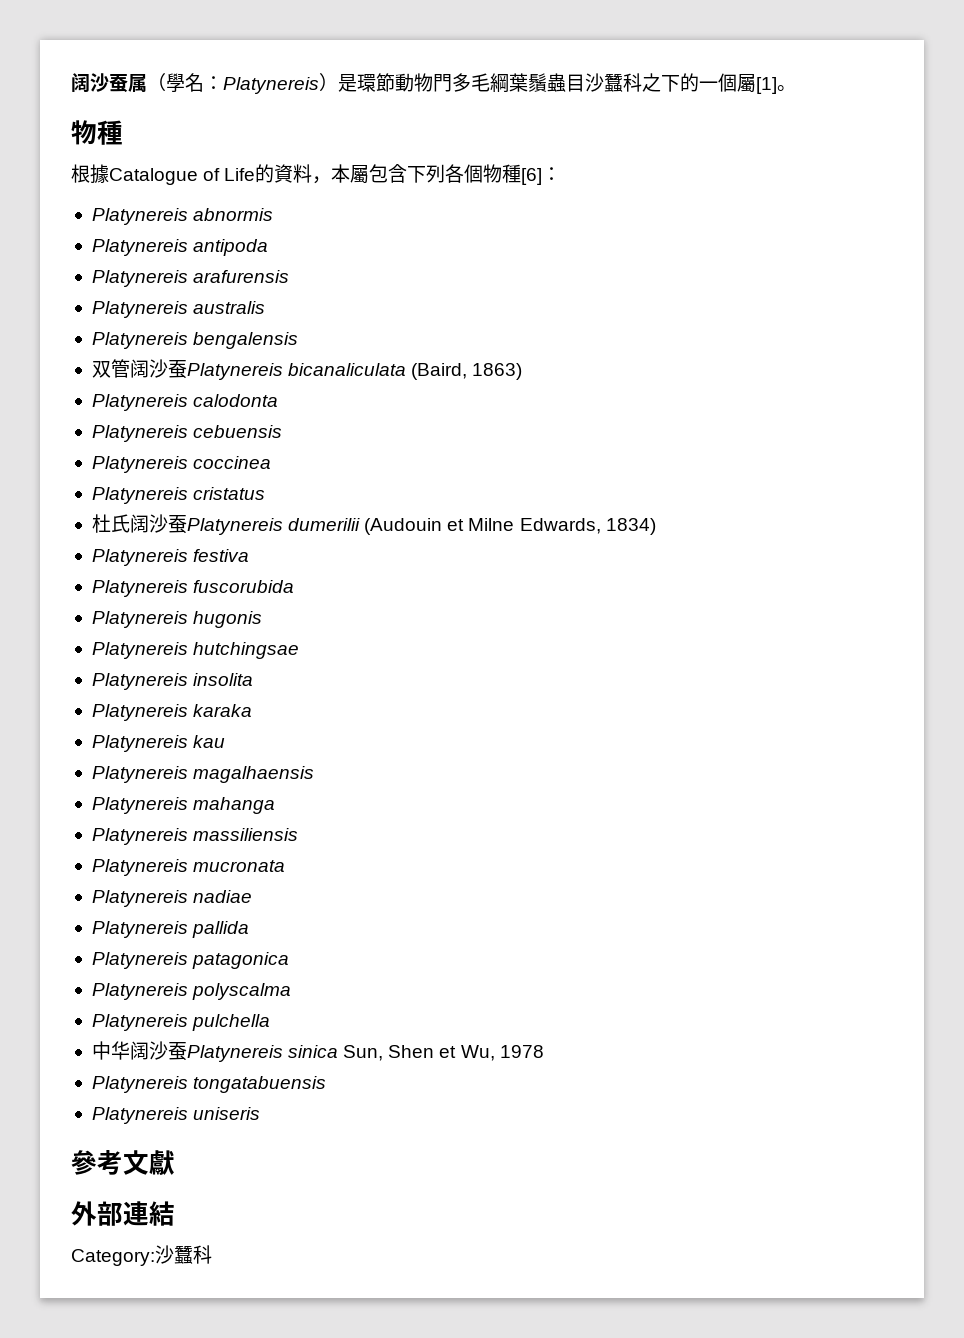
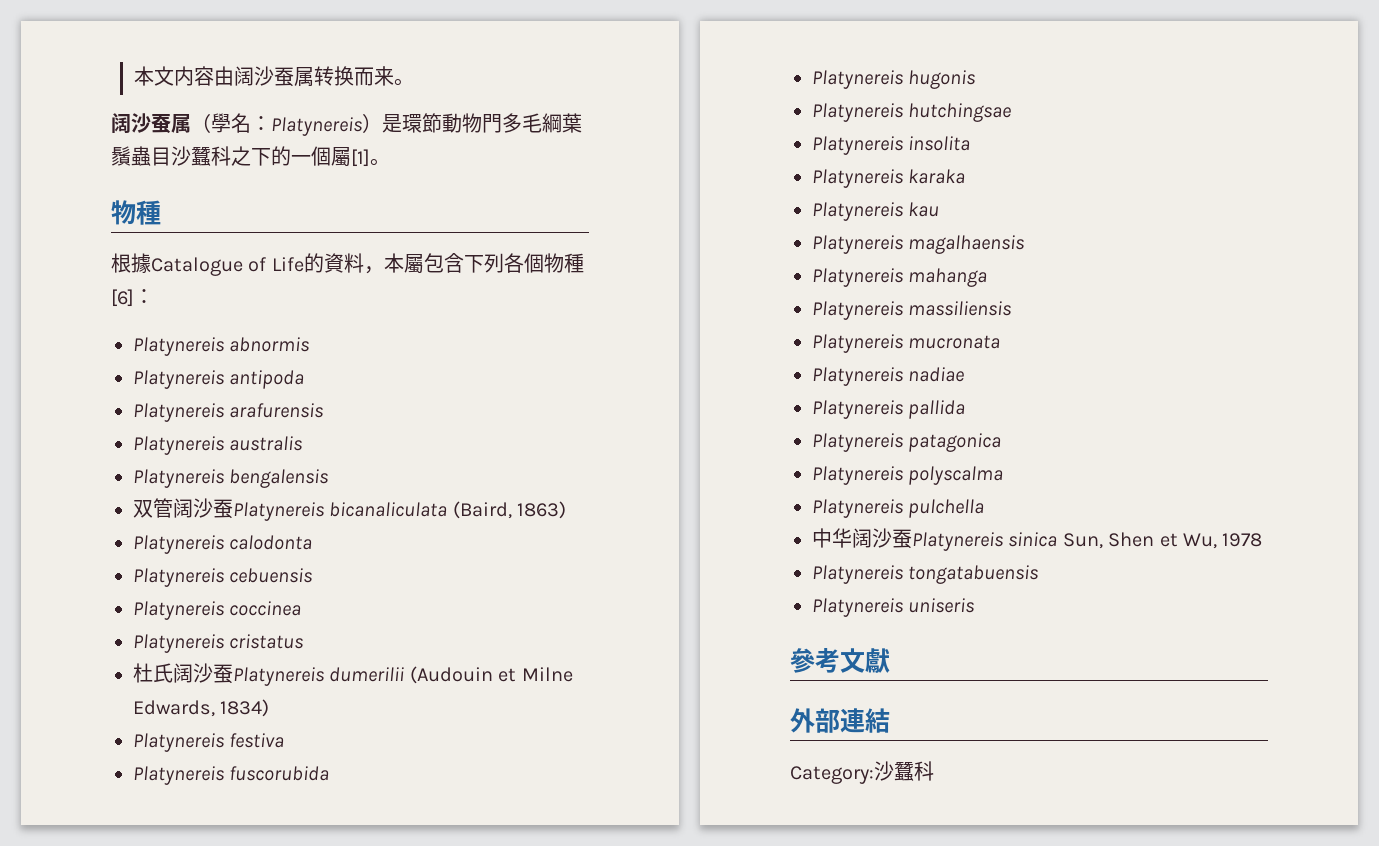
(71, 83) none -> [133,66,414,87] 本文内容由阔沙蚕属转换而来。 //

